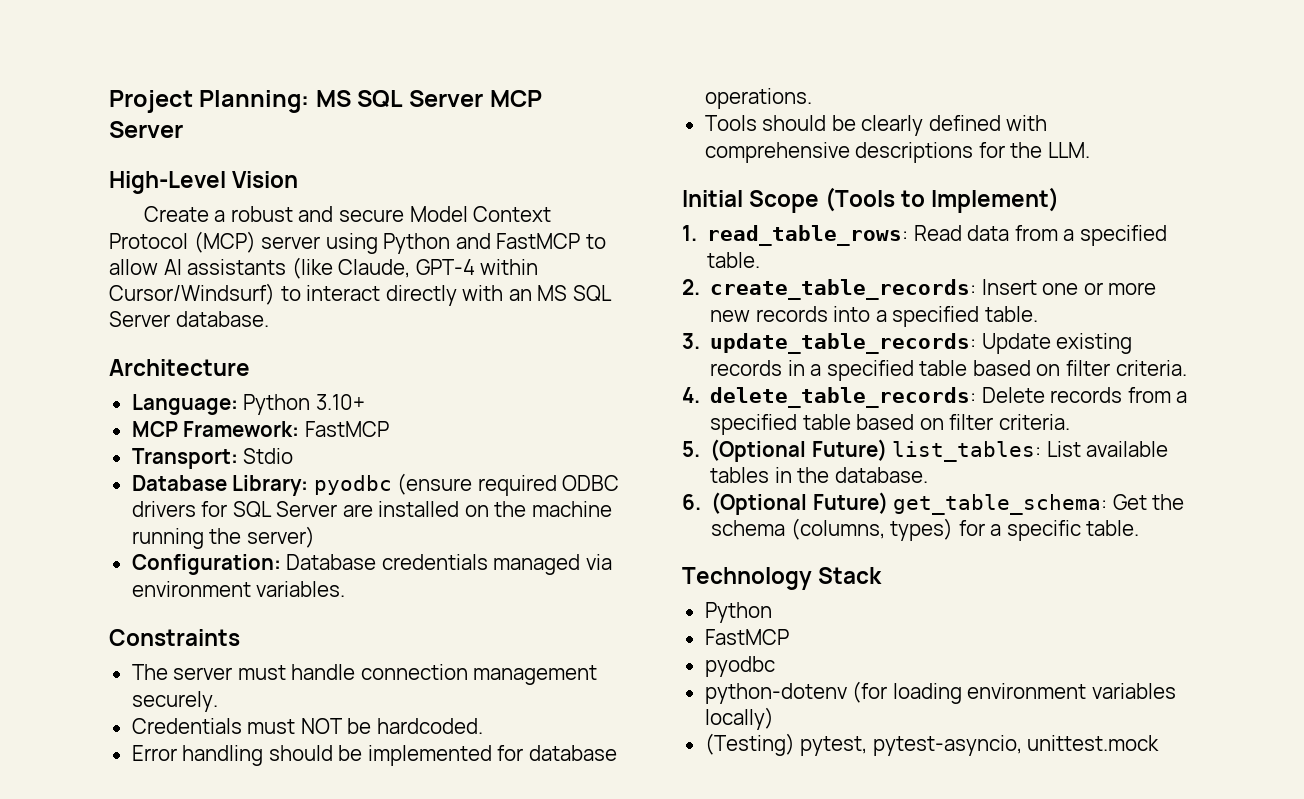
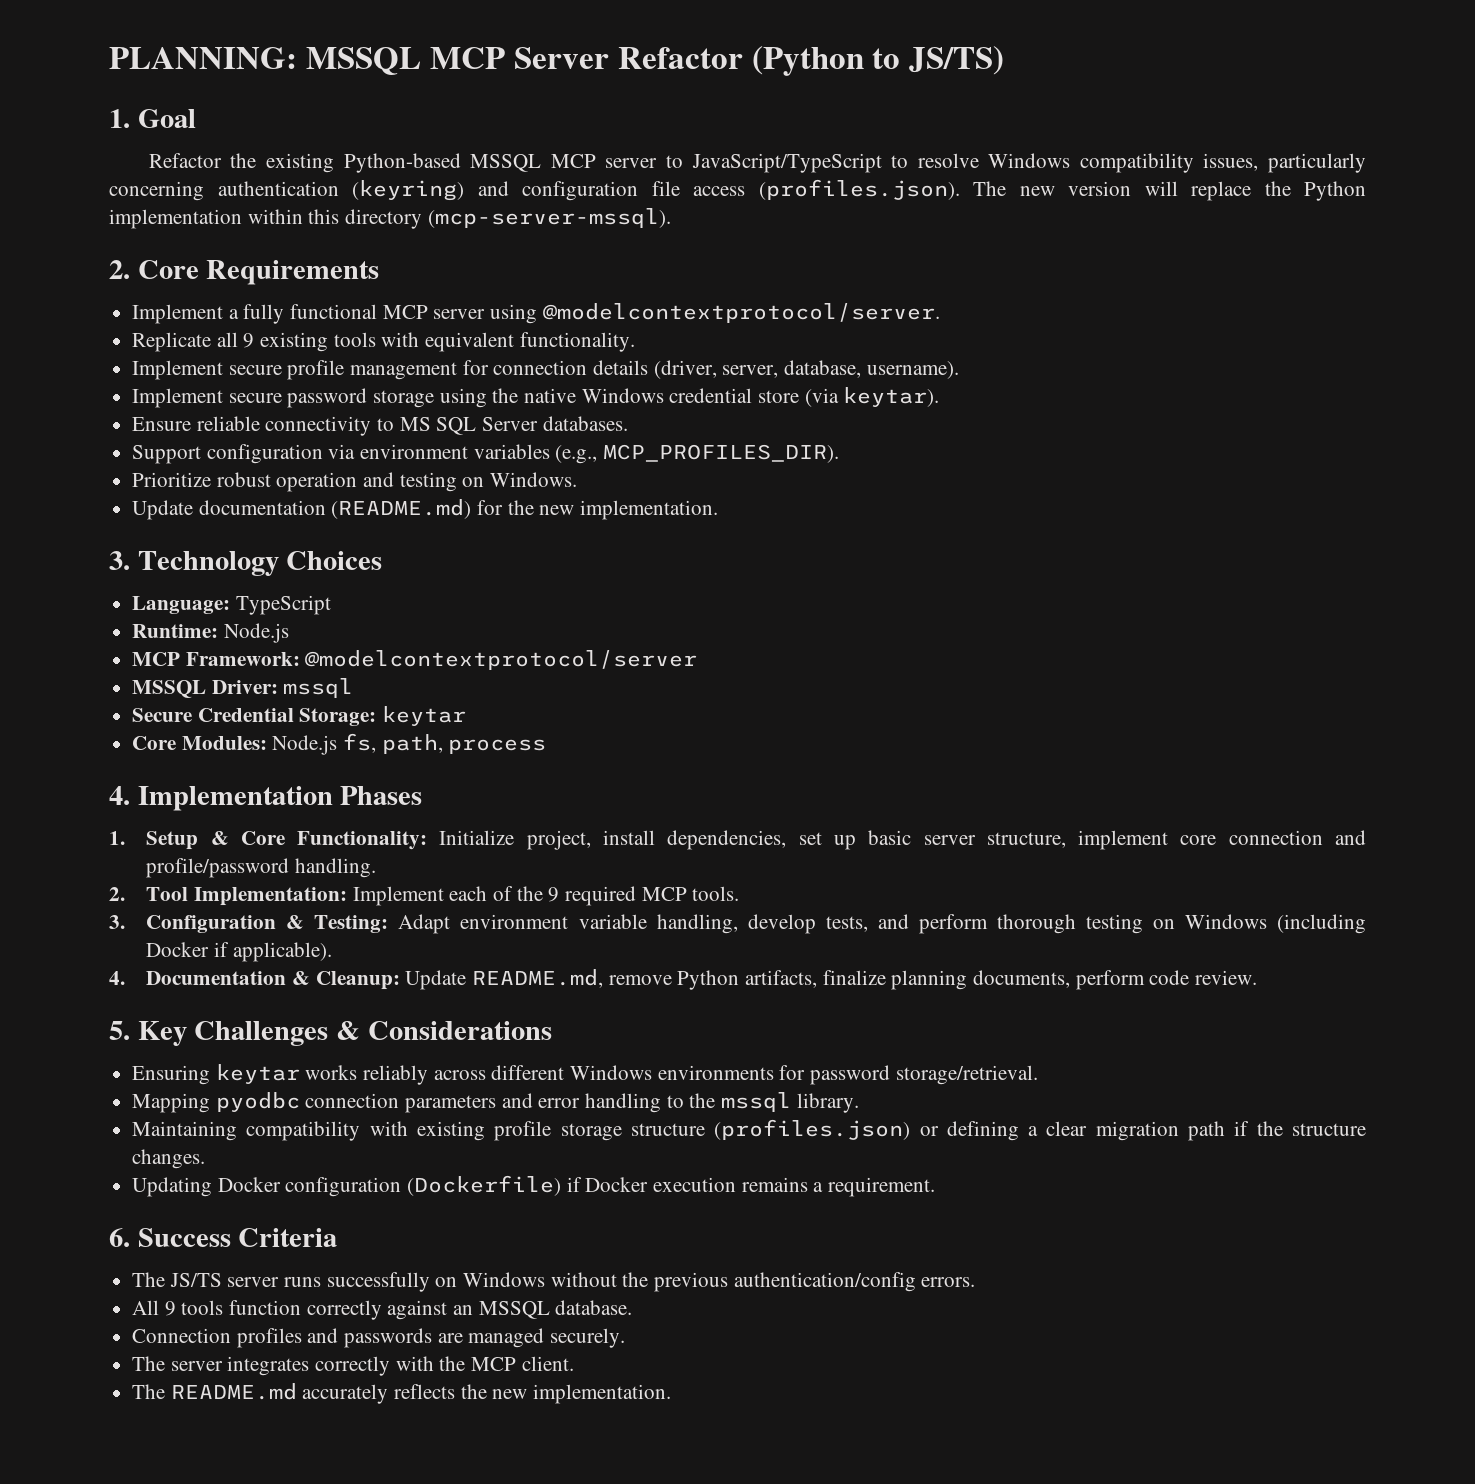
[109,90,542,113] [109,121,183,138] [109,171,299,194] [143,206,552,222] [109,231,606,254] [109,257,539,279] [109,283,612,306] [109,311,269,327] [109,359,250,376] [131,394,365,415] [131,421,389,437] [131,448,294,469] [131,473,620,496] [131,501,612,517] [131,526,315,549] [131,554,612,575] [131,581,346,597] [109,629,240,646] [131,664,598,685] [131,691,218,712] [131,718,483,734] [131,745,617,766] [704,88,812,109] [704,115,1048,136] [704,142,1090,163] [682,187,1060,213] [682,225,1167,246] [707,252,761,268] [682,279,1157,300] [710,306,1038,327] [682,333,1133,354] [710,360,1187,381] [682,387,1188,408] [710,414,1070,435] [682,439,1169,462] [710,467,928,483] [682,492,1185,515] [711,518,1140,541] [682,567,883,590] [704,602,772,623] [704,629,789,645] [704,656,775,677] [704,681,1176,704] [704,707,774,730] [704,733,1160,756] Project Planning: MS SQL Server MCP Server // High-Level Vision // Create a robust and secure Model Context Protocol (MCP) server using Python and FastMCP to allow AI assistants (like Claude, GPT-4 within Cursor/Windsurf) to interact directly with an MS SQL Server database. // Architecture // Language: Python 3.10+ // MCP Framework: FastMCP // Transport: Stdio // Database Library: pyodbc (ensure required ODBC drivers for SQL Server are installed on the machine running the server) // Configuration: Database credentials managed via environment variables. // Constraints // The server must handle connection management securely. // Credentials must NOT be hardcoded. // Error handling should be implemented for database operations. // Tools should be clearly defined with comprehensive descriptions for the LLM. // Initial Scope (Tools to Implement) // 1. read_table_rows: Read data from a specified table. // 2. create_table_records: Insert one or more new records into a specified table. // 3. update_table_records: Update existing records in a specified table based on filter criteria. // 4. delete_table_records: Delete records from a specified table based on filter criteria. // 5. (Optional Future) list_tables: List available tables in the database. // 6. (Optional Future) get_table_schema: Get the schema (columns, types) for a specific table. // Technology Stack // Python // FastMCP // pyodbc // python-dotenv (for loading environment variables locally) // (Testing) pytest, pytest-asyncio, unittest.mock -> [109,46,1005,76] [109,109,196,128] [148,153,1366,173] [109,179,1366,201] [109,208,671,229] [109,260,380,285] [132,303,940,324] [132,332,635,352] [132,360,959,380] [132,387,940,408] [132,416,628,436] [132,444,840,464] [132,472,578,492] [132,499,719,520] [109,551,383,576] [132,595,331,615] [132,623,289,643] [132,650,698,670] [132,678,354,698] [132,706,467,726] [132,733,547,755] [109,786,423,811] [109,830,1367,850] [146,858,376,878] [109,886,740,906] [109,914,1366,934] [146,942,332,962] [109,969,1258,990] [109,1021,552,1046] [132,1064,1038,1085] [132,1092,859,1113] [132,1119,1366,1141] [132,1149,206,1169] [132,1175,936,1197] [109,1228,338,1247] [132,1272,976,1292] [132,1300,633,1320] [132,1328,626,1348] [132,1356,574,1376] [132,1383,672,1404] PLANNING: MSSQL MCP Server Refactor (Python to JS/TS) // 1. Goal // Refactor the existing Python-based MSSQL MCP server to JavaScript/TypeScript to resolve Windows compatibility issues, particularly concerning authentication (keyring) and configuration file access (profiles.json). The new version will replace the Python implementation within this directory (mcp-server-mssql). // 2. Core Requirements // Implement a fully functional MCP server using @modelcontextprotocol/server. // Replicate all 9 existing tools with equivalent functionality. // Implement secure profile management for connection details (driver, server, database, username). // Implement secure password storage using the native Windows credential store (via keytar). // Ensure reliable connectivity to MS SQL Server databases. // Support configuration via environment variables (e.g., MCP_PROFILES_DIR). // Prioritize robust operation and testing on Windows. // Update documentation (README.md) for the new implementation. // 3. Technology Choices // Language: TypeScript // Runtime: Node.js // MCP Framework: @modelcontextprotocol/server // MSSQL Driver: mssql // Secure Credential Storage: keytar // Core Modules: Node.js fs, path, process // 4. Implementation Phases // 1. Setup & Core Functionality: Initialize project, install dependencies, set up basic server structure, implement core connection and profile/password handling. // 2. Tool Implementation: Implement each of the 9 required MCP tools. // 3. Configuration & Testing: Adapt environment variable handling, develop tests, and perform thorough testing on Windows (including Docker if applicable). // 4. Documentation & Cleanup: Update README.md, remove Python artifacts, finalize planning documents, perform code review. // 5. Key Challenges & Considerations // Ensuring keytar works reliably across different Windows environments for password storage/retrieval. // Mapping pyodbc connection parameters and error handling to the mssql library. // Maintaining compatibility with existing profile storage structure (profiles.json) or defining a clear migration path if the structure changes. // Updating Docker configuration (Dockerfile) if Docker execution remains a requirement. // 6. Success Criteria // The JS/TS server runs successfully on Windows without the previous authentication/config errors. // All 9 tools function correctly against an MSSQL database. // Connection profiles and passwords are managed securely. // The server integrates correctly with the MCP client. // The README.md accurately reflects the new implementation.

